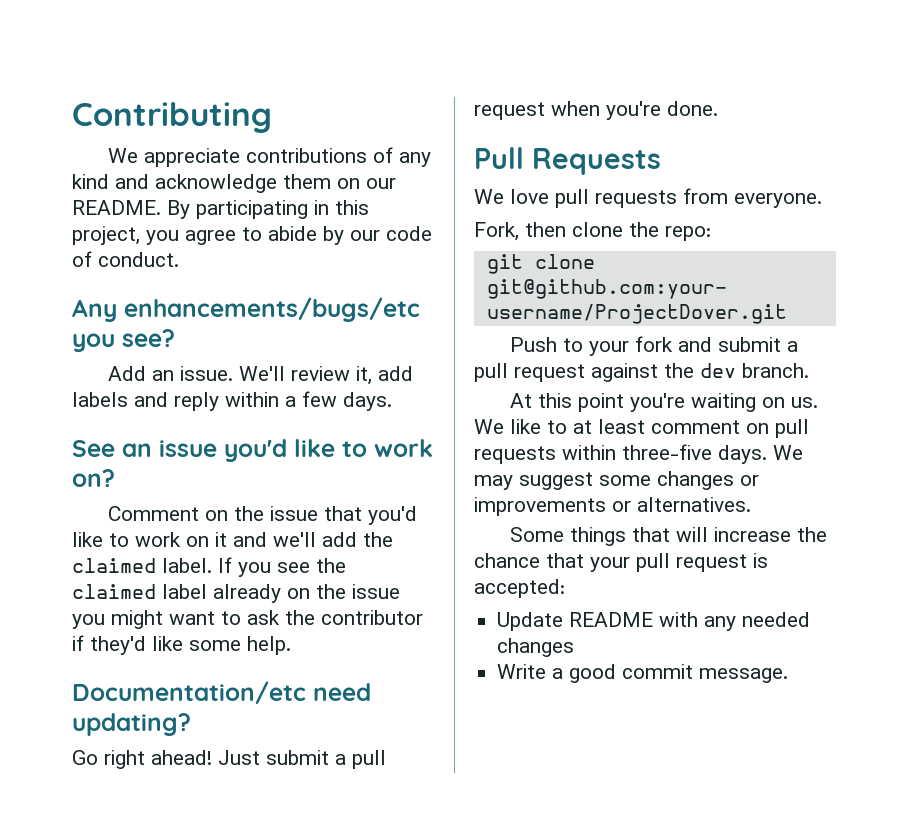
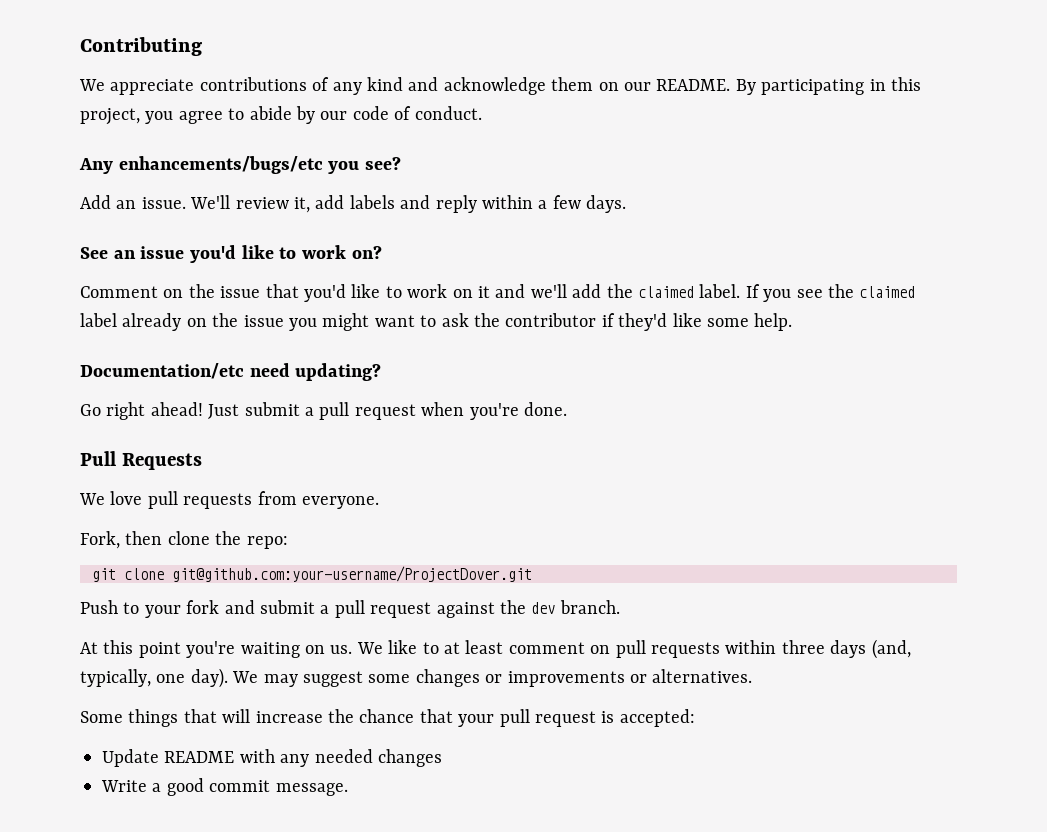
[622,444,767,464] three-five days. -> [781,639,911,659] [80,668,228,688] three days (and, typically, one day).

